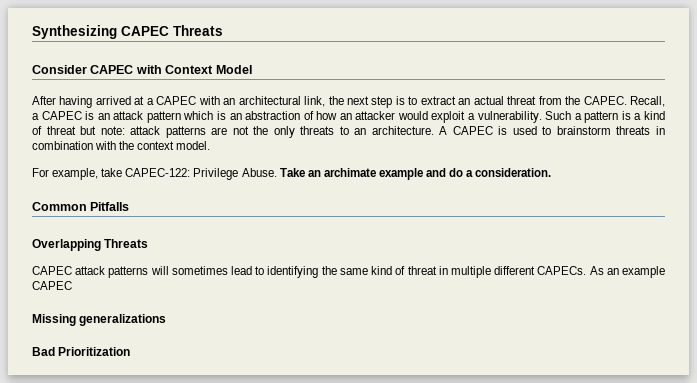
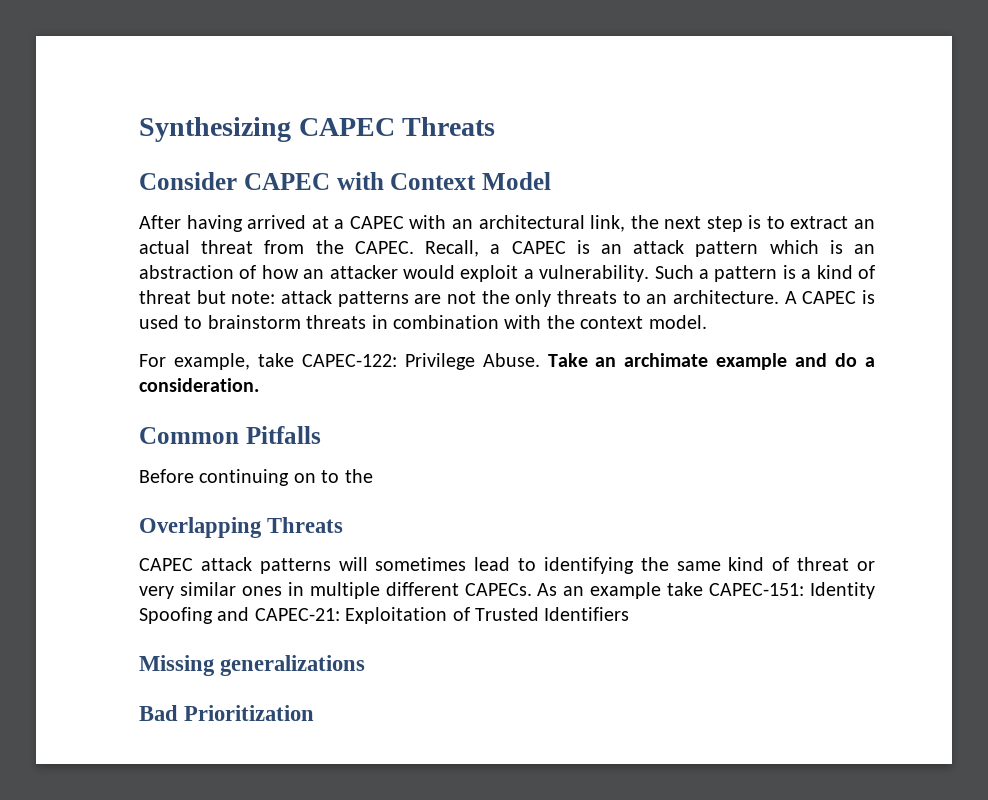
(130, 206) none -> [139,469,373,486] // Before continuing on to the
(437, 270) none -> [856,561,875,571] [139,582,282,599] or very similar ones
[32,281,72,290] CAPEC -> [667,582,875,599] [139,607,630,624] take CAPEC-151: Identity Spoofing and CAPEC-21: Exploitation of Trusted Identifiers

